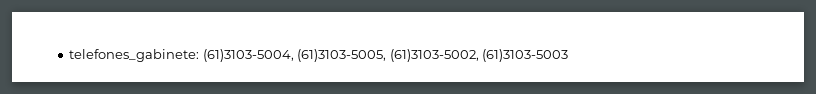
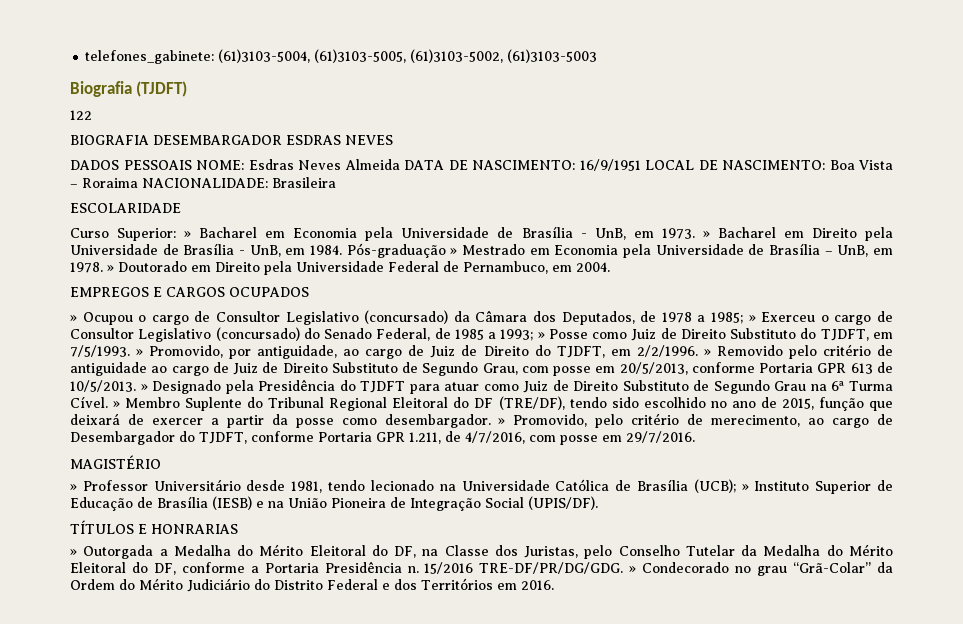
(569, 55) none -> [70,81,188,97] [70,110,92,120] [70,135,393,145] [70,159,893,171] [70,177,336,188] [70,203,181,213] [70,226,893,241] [70,243,893,258] [70,261,610,275] [70,287,309,297] [70,310,894,325] [70,327,894,342] [70,344,893,359] [70,362,894,376] [70,379,893,394] [70,396,894,411] [70,413,894,428] [70,431,695,445] [70,455,161,469] [70,479,893,494] [70,496,598,511] [70,520,238,534] [70,544,894,559] [70,561,893,576] [70,578,554,592] // Biografia (TJDFT) // 122 // BIOGRAFIA DESEMBARGADOR ESDRAS NEVES // DADOS PESSOAIS NOME: Esdras Neves Almeida DATA DE NASCIMENTO: 16/9/1951 LOCAL DE NASCIMENTO: Boa Vista – Roraima NACIONALIDADE: Brasileira // ESCOLARIDADE // Curso Superior: » Bacharel em Economia pela Universidade de Brasília - UnB, em 1973. » Bacharel em Direito pela Universidade de Brasília - UnB, em 1984. Pós-graduação » Mestrado em Economia pela Universidade de Brasília – UnB, em 1978. » Doutorado em Direito pela Universidade Federal de Pernambuco, em 2004. // EMPREGOS E CARGOS OCUPADOS // » Ocupou o cargo de Consultor Legislativo (concursado) da Câmara dos Deputados, de 1978 a 1985; » Exerceu o cargo de Consultor Legislativo (concursado) do Senado Federal, de 1985 a 1993; » Posse como Juiz de Direito Substituto do TJDFT, em 7/5/1993. » Promovido, por antiguidade, ao cargo de Juiz de Direito do TJDFT, em 2/2/1996. » Removido pelo critério de antiguidade ao cargo de Juiz de Direito Substituto de Segundo Grau, com posse em 20/5/2013, conforme Portaria GPR 613 de 10/5/2013. » Designado pela Presidência do TJDFT para atuar como Juiz de Direito Substituto de Segundo Grau na 6ª Turma Cível. » Membro Suplente do Tribunal Regional Eleitoral do DF (TRE/DF), tendo sido escolhido no ano de 2015, função que deixará de exercer a partir da posse como desembargador. » Promovido, pelo critério de merecimento, ao cargo de Desembargador do TJDFT, conforme Portaria GPR 1.211, de 4/7/2016, com posse em 29/7/2016. // MAGISTÉRIO // » Professor Universitário desde 1981, tendo lecionado na Universidade Católica de Brasília (UCB); » Instituto Superior de Educação de Brasília (IESB) e na União Pioneira de Integração Social (UPIS/DF). // TÍTULOS E HONRARIAS // » Outorgada a Medalha do Mérito Eleitoral do DF, na Classe dos Juristas, pelo Conselho Tutelar da Medalha do Mérito Eleitoral do DF, conforme a Portaria Presidência n. 15/2016 TRE-DF/PR/DG/GDG. » Condecorado no grau “Grã-Colar” da Ordem do Mérito Judiciário do Distrito Federal e dos Territórios em 2016.

